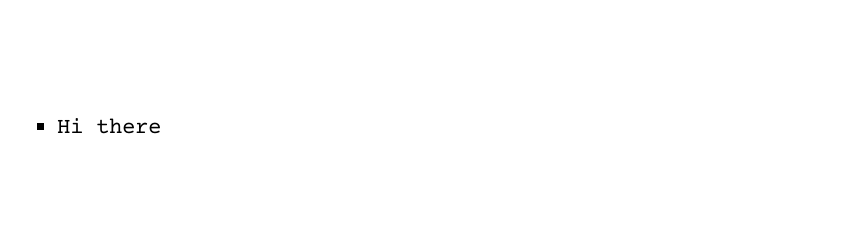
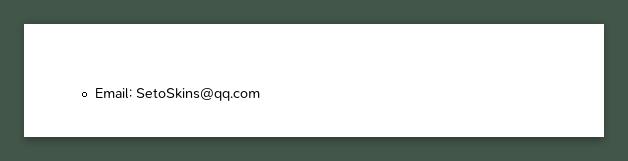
[56,118,161,134] Hi there -> [94,88,260,101] Email: SetoSkins@qq.com

